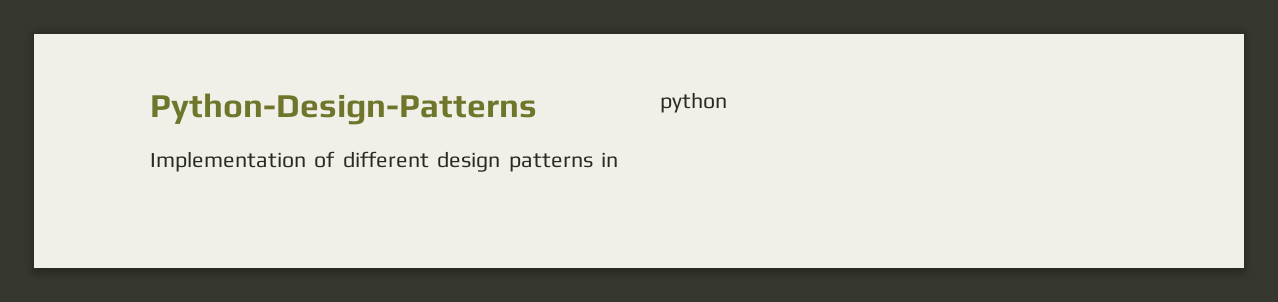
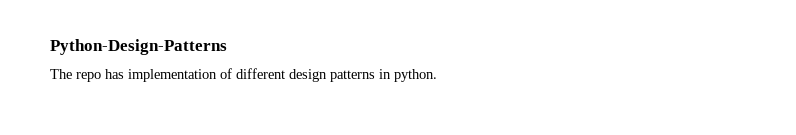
[150,151,306,172] Implementation -> [50,69,217,82] The repo has implementation
[660,92,727,113] python -> [394,69,437,82] python.

